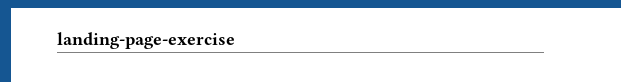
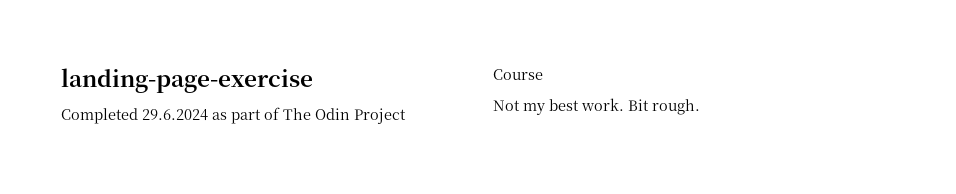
(235, 40) none -> [61,107,406,124] [493,69,543,80] [493,98,700,115] // Completed 29.6.2024 as part of The Odin Project Course // Not my best work. Bit rough.

